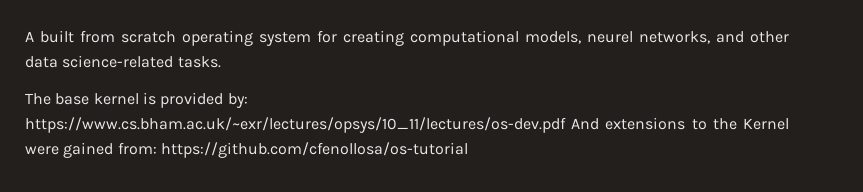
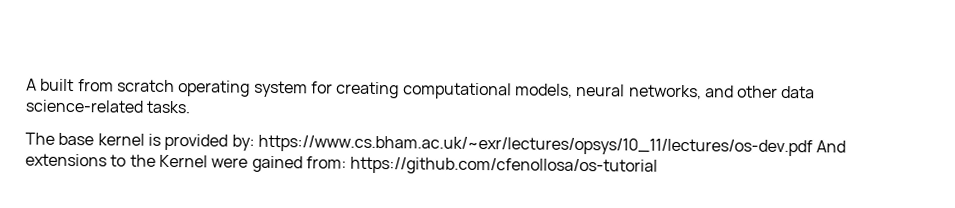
[587,31,633,43] neurel -> [576,83,626,97] neural

